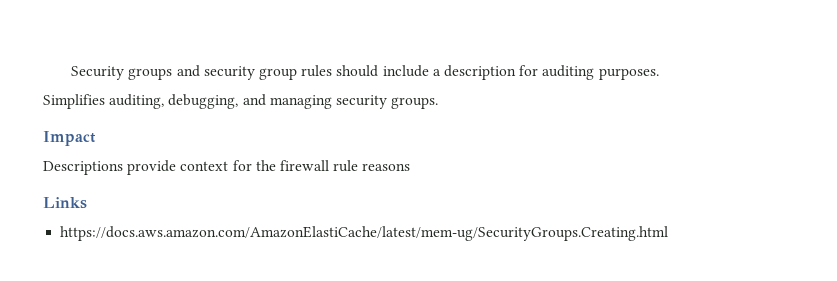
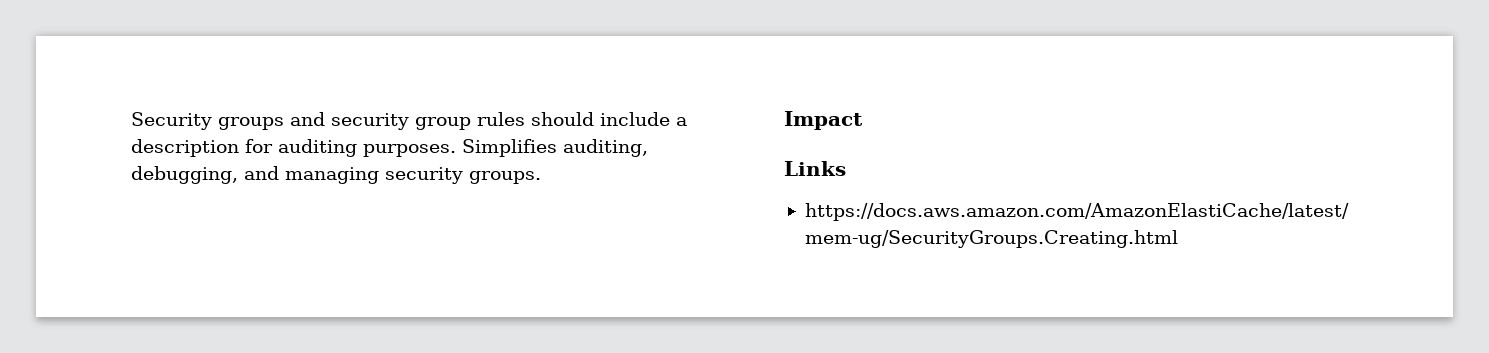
(659, 74) // -> (456, 150) none
[43,160,411,175] // Descriptions provide context for the firewall rule reasons -> (863, 120) none

